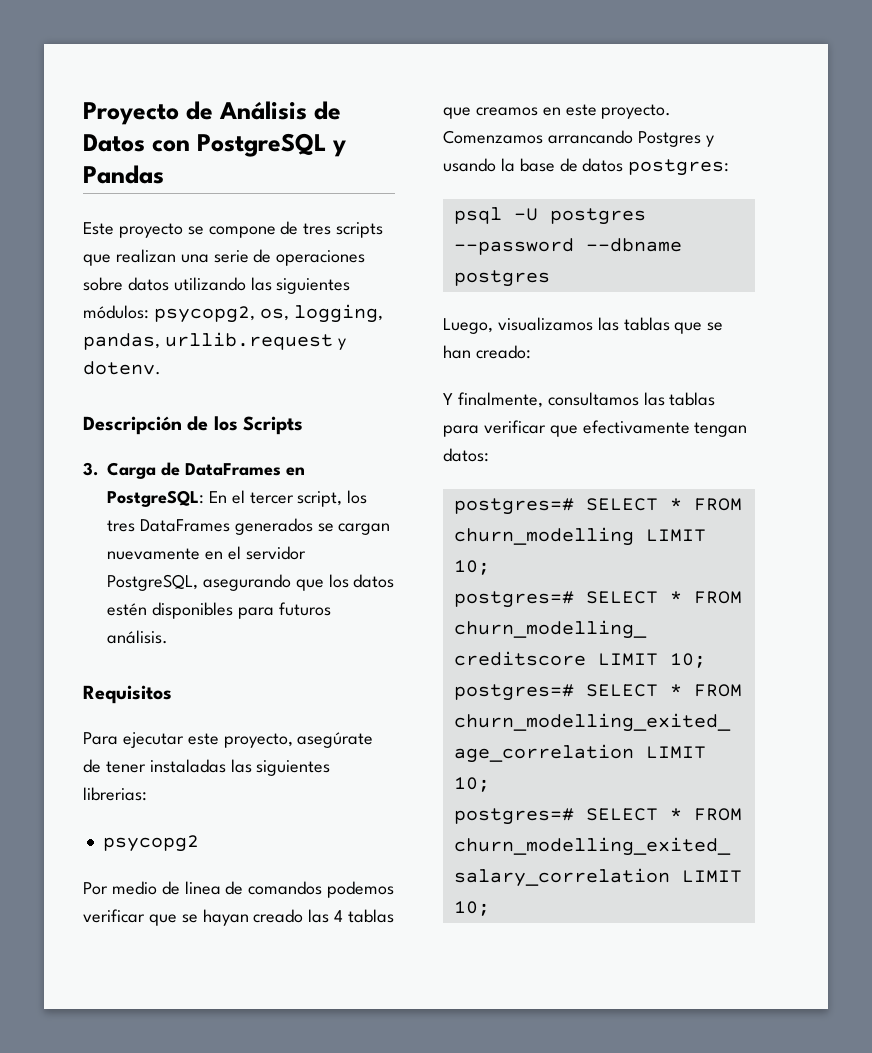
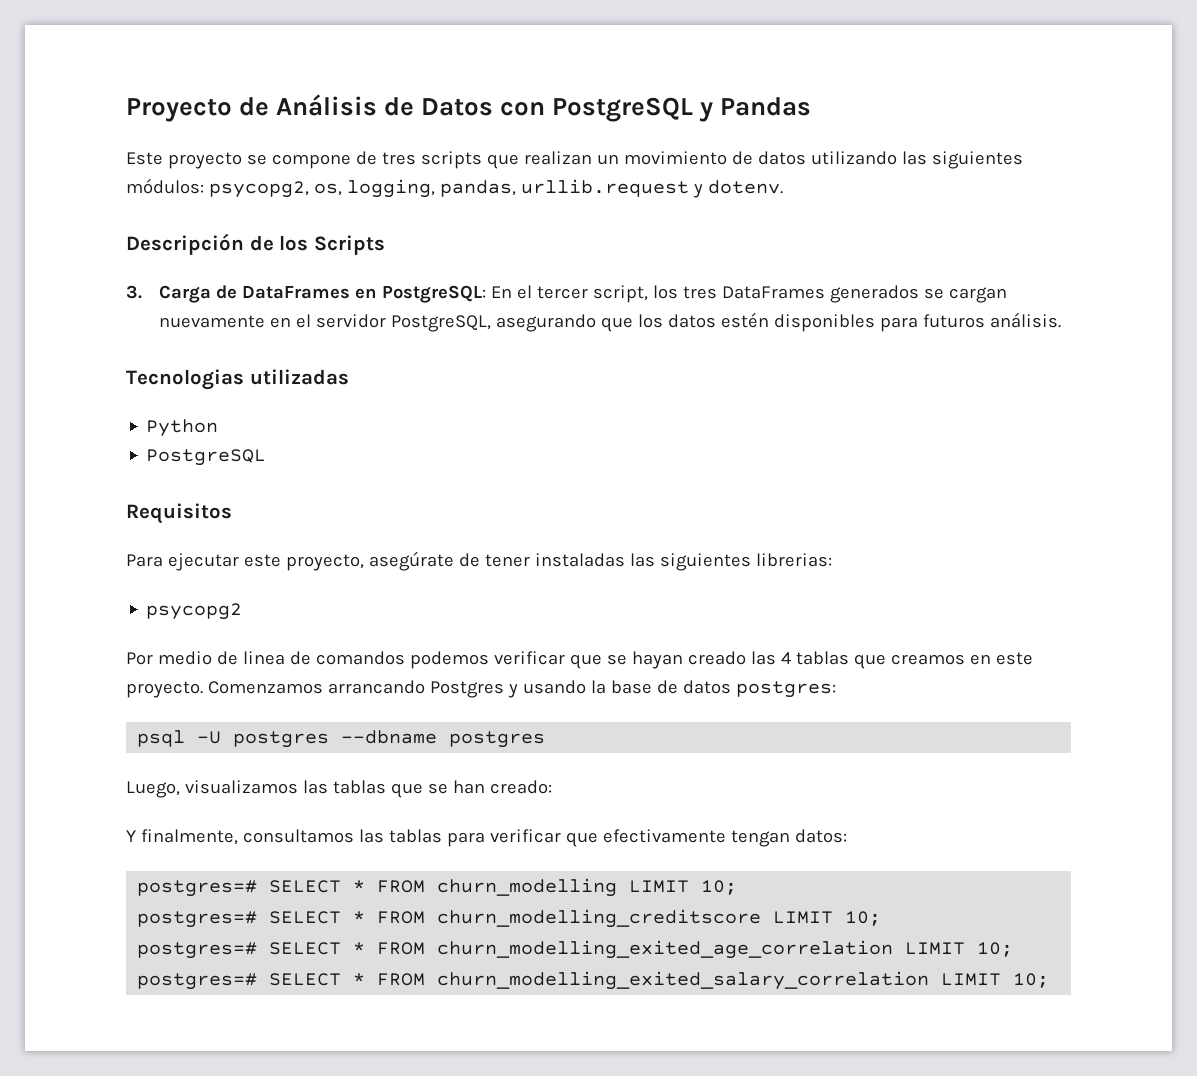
[180,249,366,266] [83,277,123,291] una serie de operaciones sobre -> [596,151,753,165] un movimiento de
(168, 637) none -> [126,369,349,390] [146,419,219,437] [146,449,267,466] // Tecnologias utilizadas // Python // PostgreSQL
[453,238,574,255] --password -> (330, 739) none

